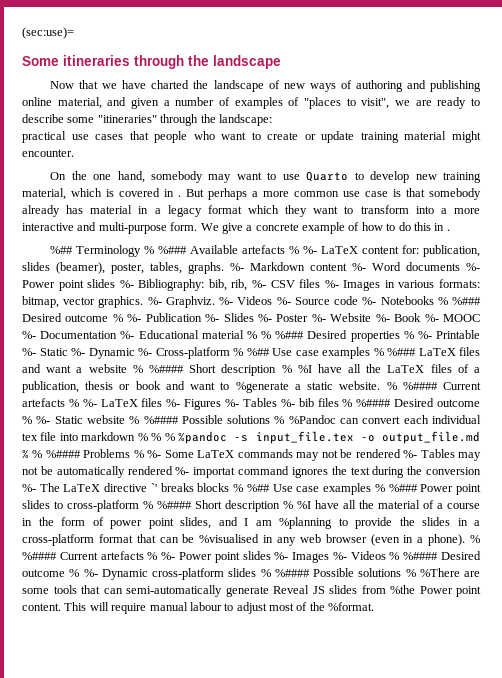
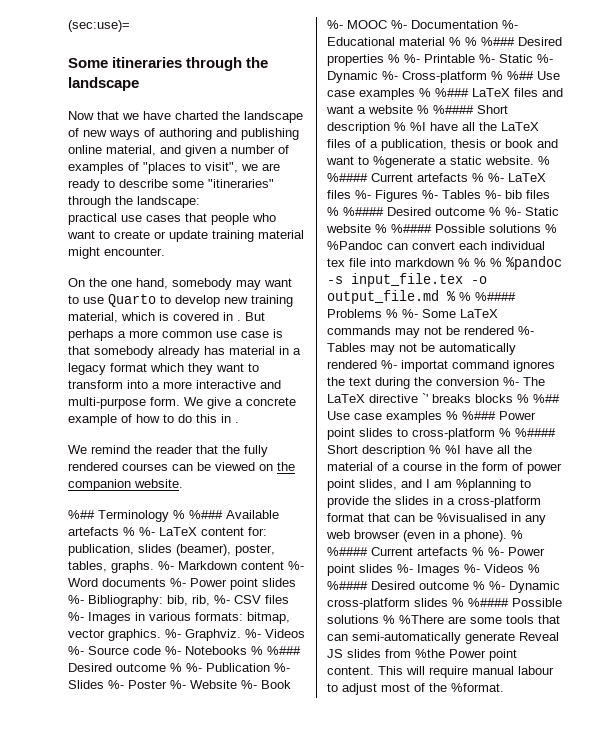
(450, 230) none -> [68,445,268,457] [68,462,295,471] [68,479,183,491] // We remind the reader that the fully rendered courses can be viewed on the companion website.

